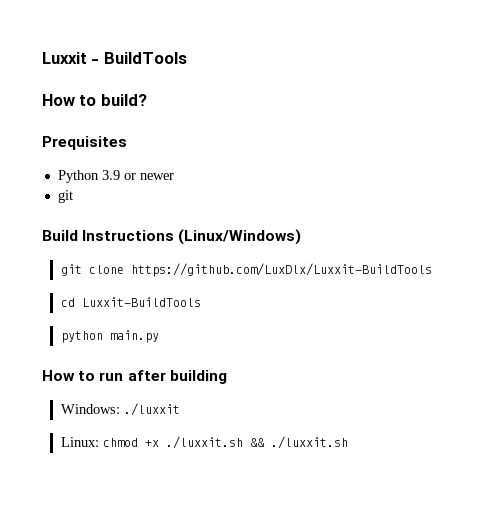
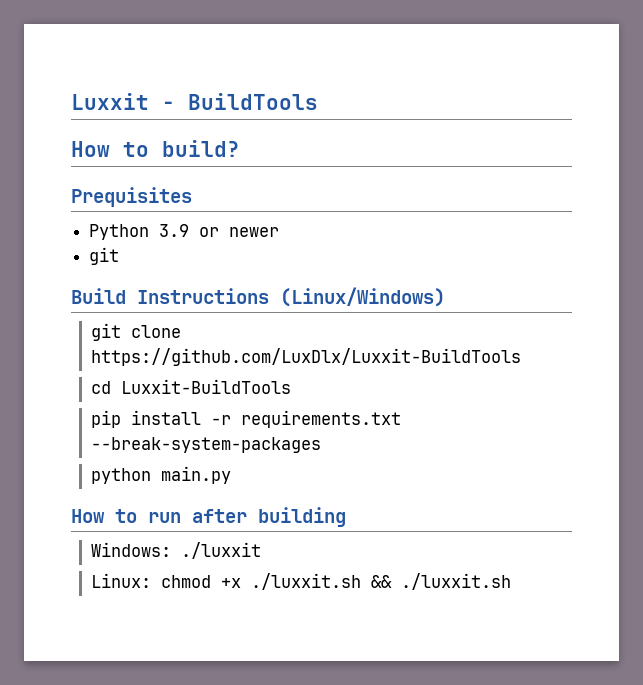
(201, 302) none -> [90,410,401,428] [90,437,321,453] // pip install -r requirements.txt --break-system-packages

